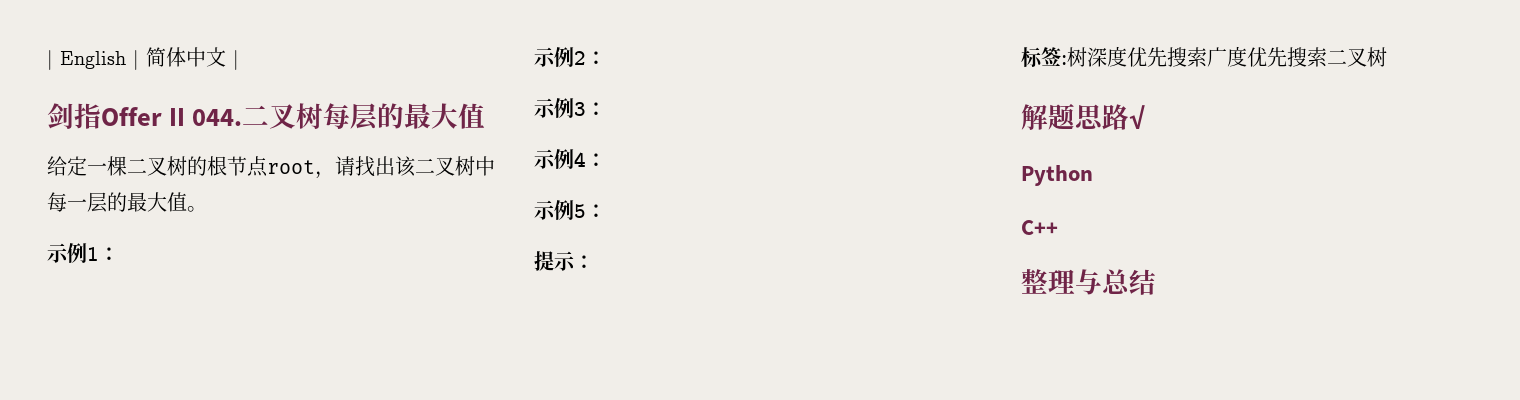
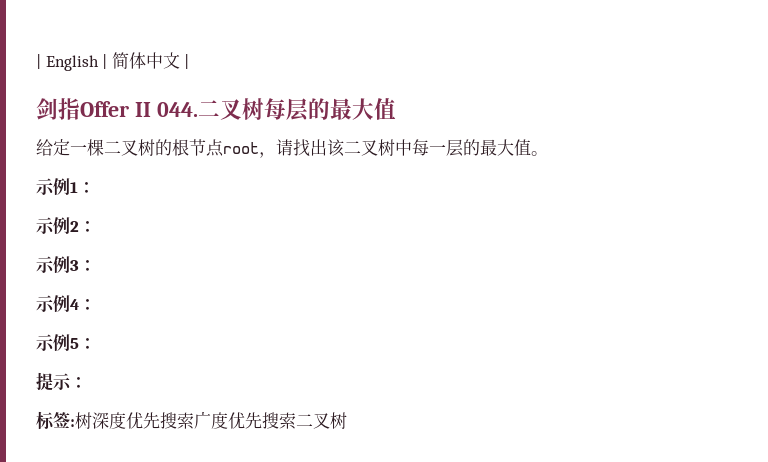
[1021,103,1145,130] [1021,165,1093,186] [1021,220,1058,235] [1021,269,1156,295] // 解题思路√ // Python // C++ // 整理与总结 -> (347, 420) none

